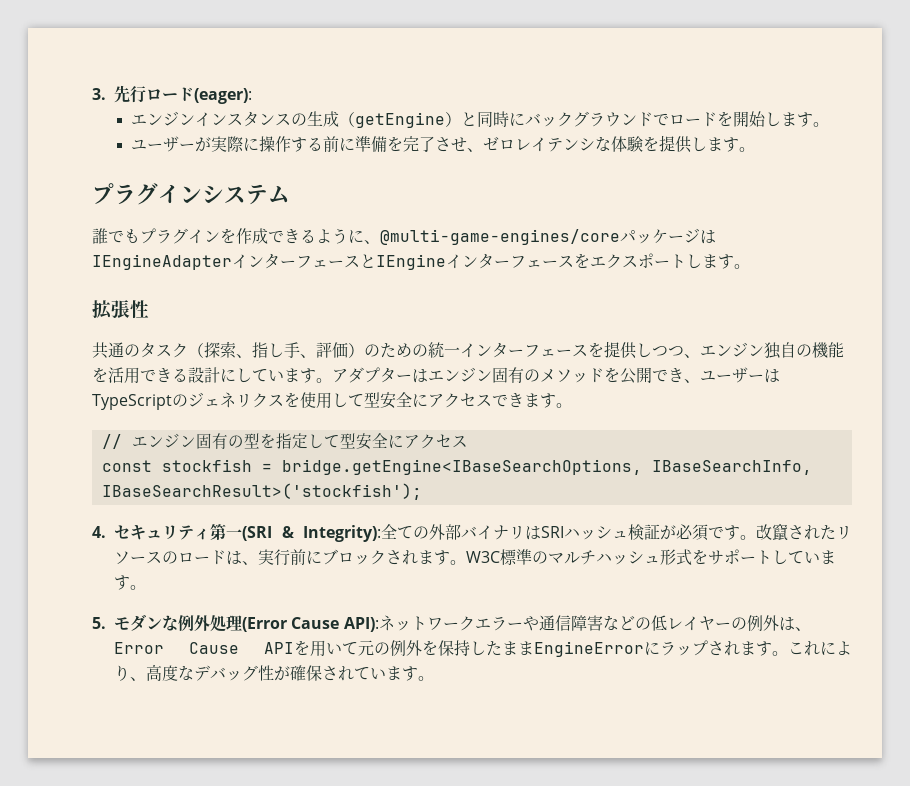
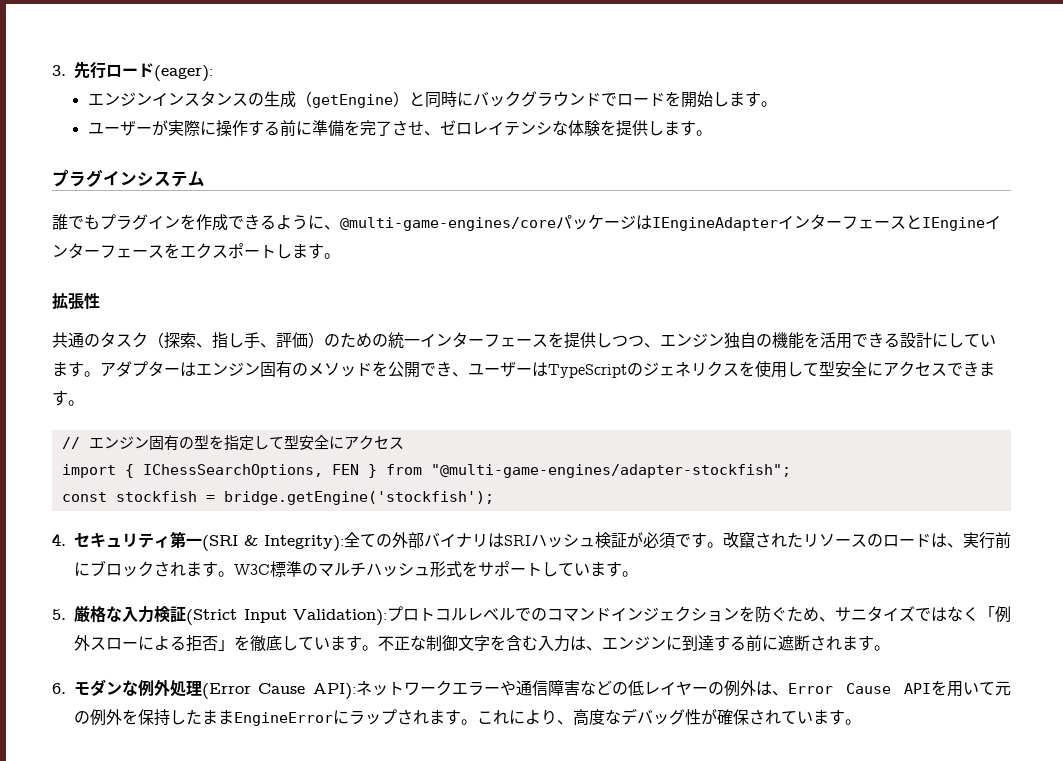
(468, 441) none -> [61,464,791,478] // import { IChessSearchOptions, FEN } from "@multi-game-engines/adapter-stockfish";
[281,459,812,475] [101,483,422,500] bridge.getEngine<IBaseSearchOptions, IBaseSearchInfo, IBaseSearchResult>('stockfish'); -> [223,491,494,505] bridge.getEngine('stockfish');
(106, 623) none -> [74,605,1011,626] [74,635,890,652] [52,683,66,694] 厳格な入力検証(Strict Input Validation):プロトコルレベルでのコマンドインジェクションを防ぐため、サニタイズではなく「例外スローによる拒否」を徹底しています。不正な制御文字を含む入力は、エンジンに到達する前に遮断されます。 // 6.

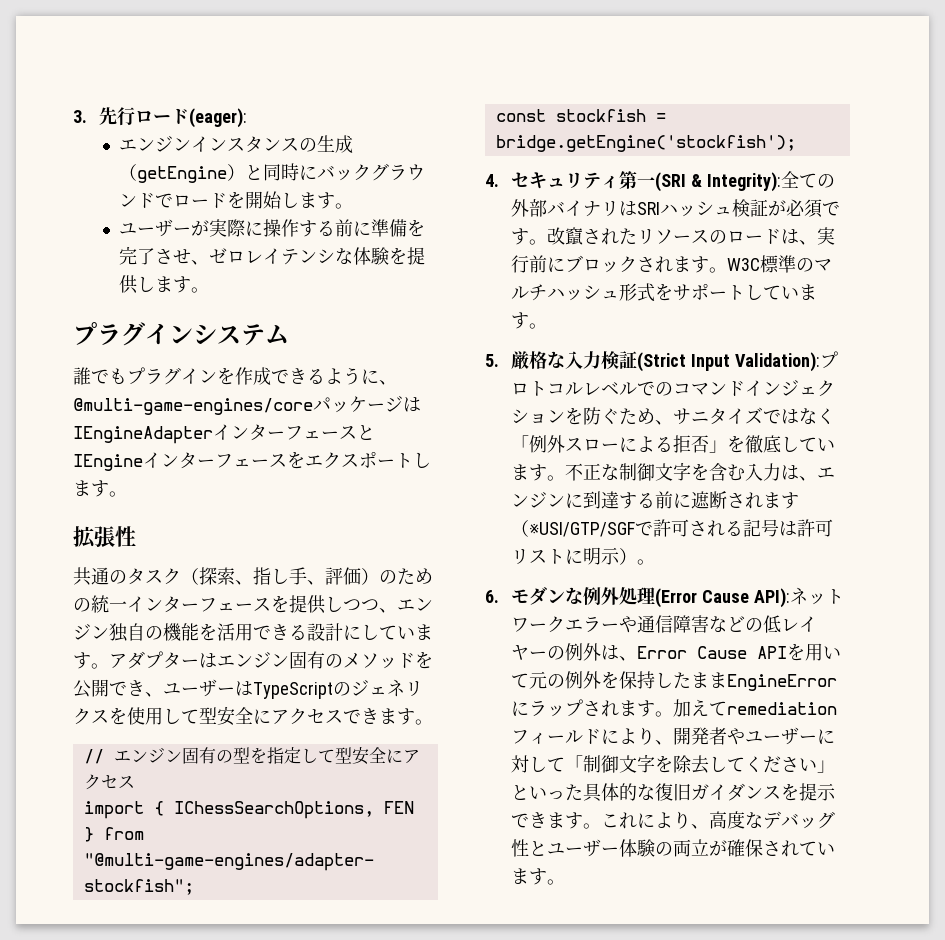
(874, 643) none -> [511,519,834,537] [511,547,638,565] （※USI/GTP/SGFで許可される記号は許可リストに明示）
(477, 722) none -> [673,699,838,717] [511,727,836,745] [511,754,836,774] [511,783,837,802] [511,812,602,829] 加えてremediationフィールドにより、開発者やユーザーに対して「制御文字を除去してください」といった具体的な復旧ガイダンスを提示できます。
(701, 717) none -> [529,839,710,857] とユーザー体験の両立

